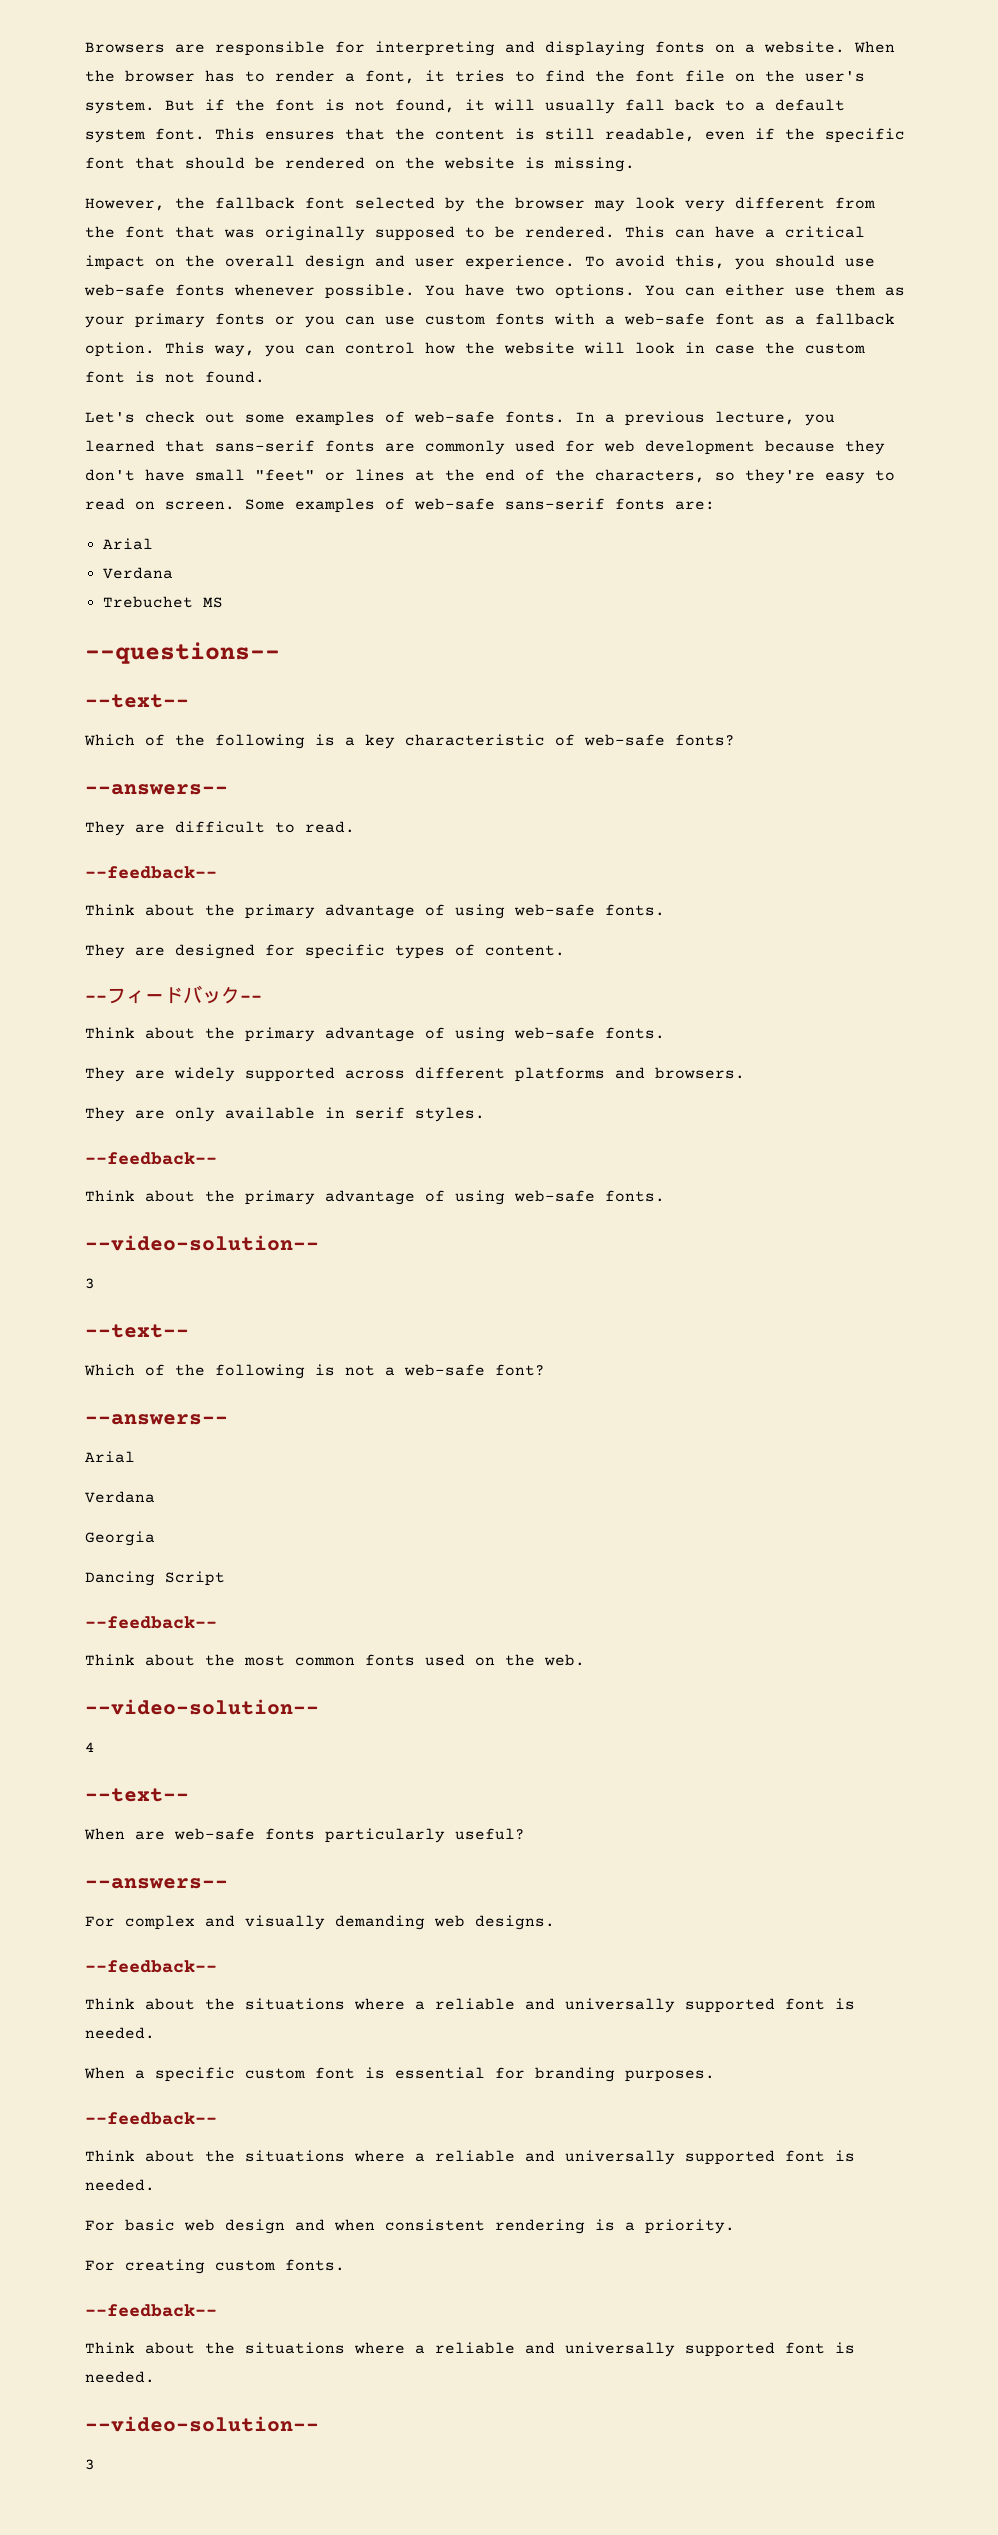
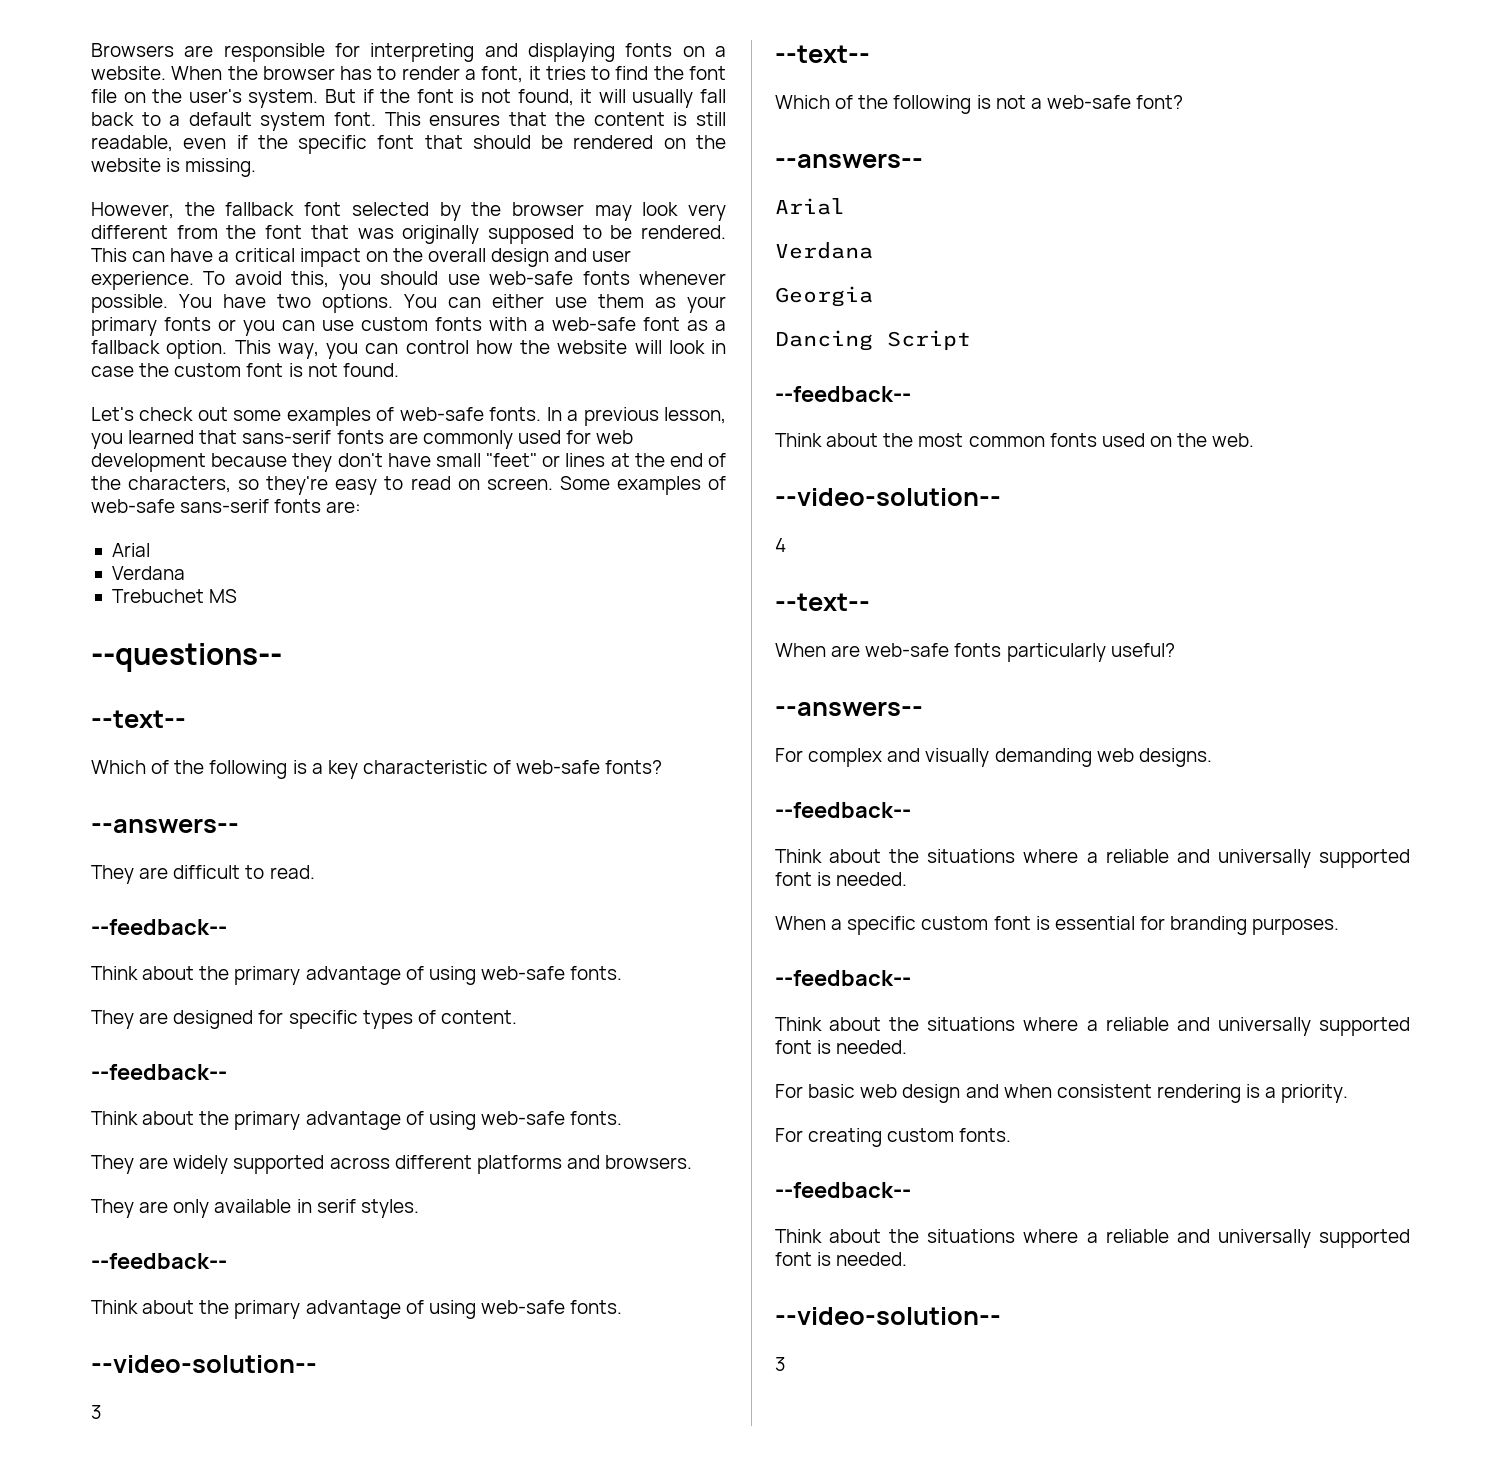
[715,411,795,425] lecture, -> [664,407,726,424] lesson,
[85,985,262,1004] --フィードバック-- -> [91,1064,227,1080] --feedback--

